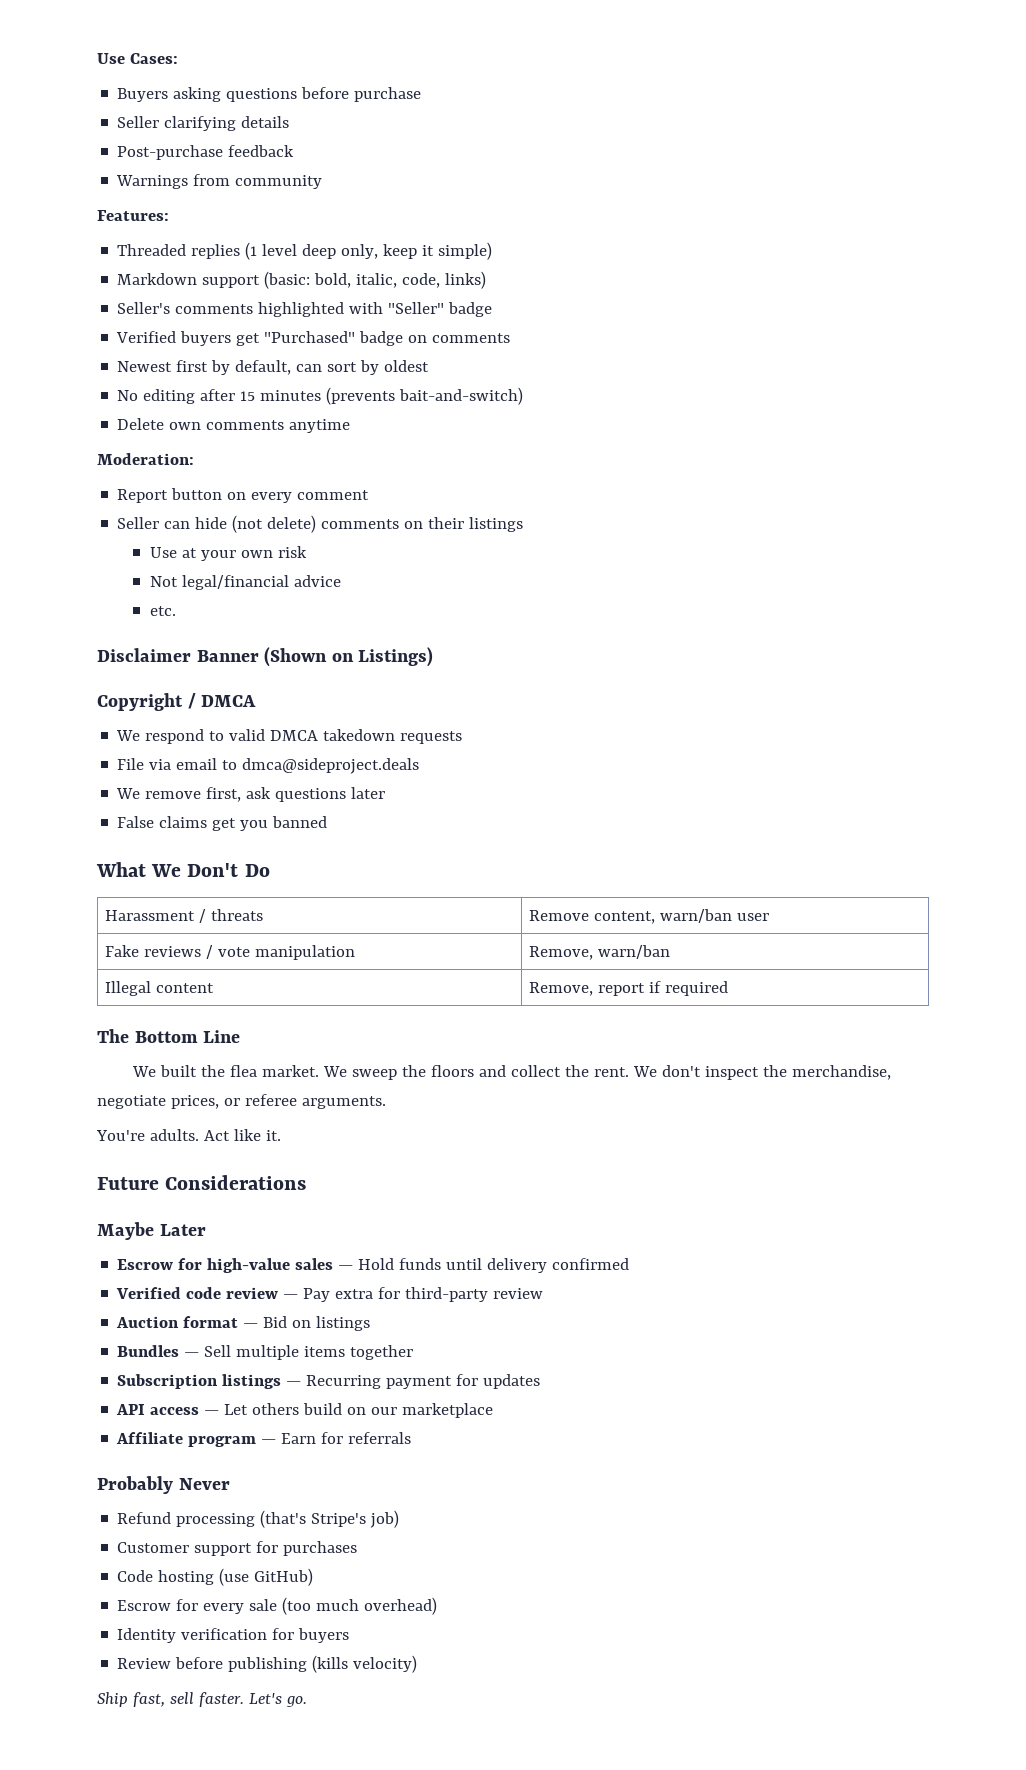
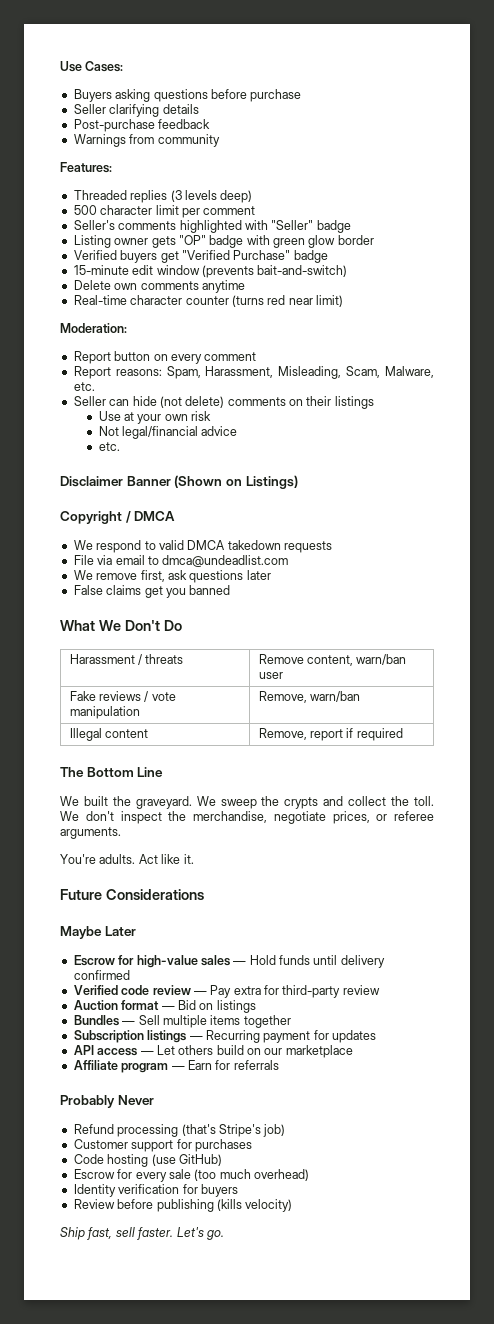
[245,242,493,260] [117,271,487,289] (1 level deep only, keep it simple) // Markdown support (basic: bold, italic, code, links) -> [170,190,253,203] [73,205,256,218] (3 levels deep) // 500 character limit per comment
(493, 309) none -> [73,235,374,248] // Listing owner gets "OP" badge with green glow border
[264,331,511,346] [117,360,430,375] [117,389,322,404] "Purchased" badge on comments // Newest first by default, can sort by oldest // No editing after 15 minutes -> [181,250,328,263] [73,265,200,275] "Verified Purchase" badge // 15-minute edit window
(351, 426) none -> [73,295,343,307] // Real-time character counter (turns red near limit)
(370, 495) none -> [73,366,434,379] [73,382,95,391] // Report reasons: Spam, Harassment, Misleading, Scam, Malware, etc.
[242,758,420,774] dmca@sideproject.deals -> [162,555,289,567] dmca@undeadlist.com
[230,1065,320,1077] flea market. -> [135,796,192,809] graveyard.
[431,1065,475,1077] floors -> [284,797,319,809] crypts
[594,1067,630,1077] rent. -> [414,796,435,806] toll.

